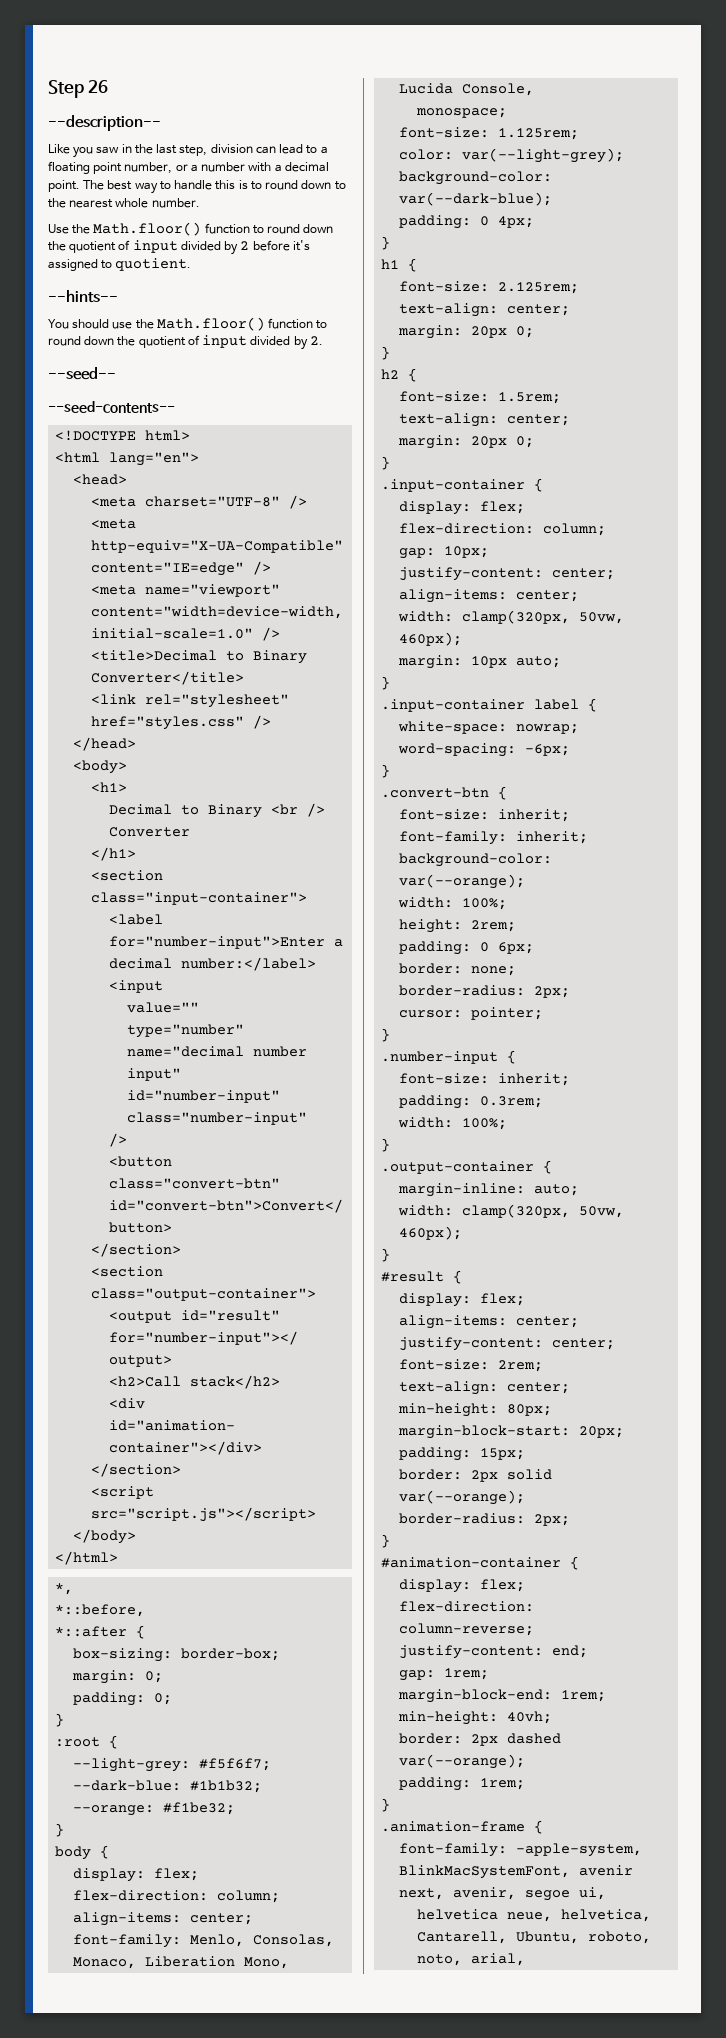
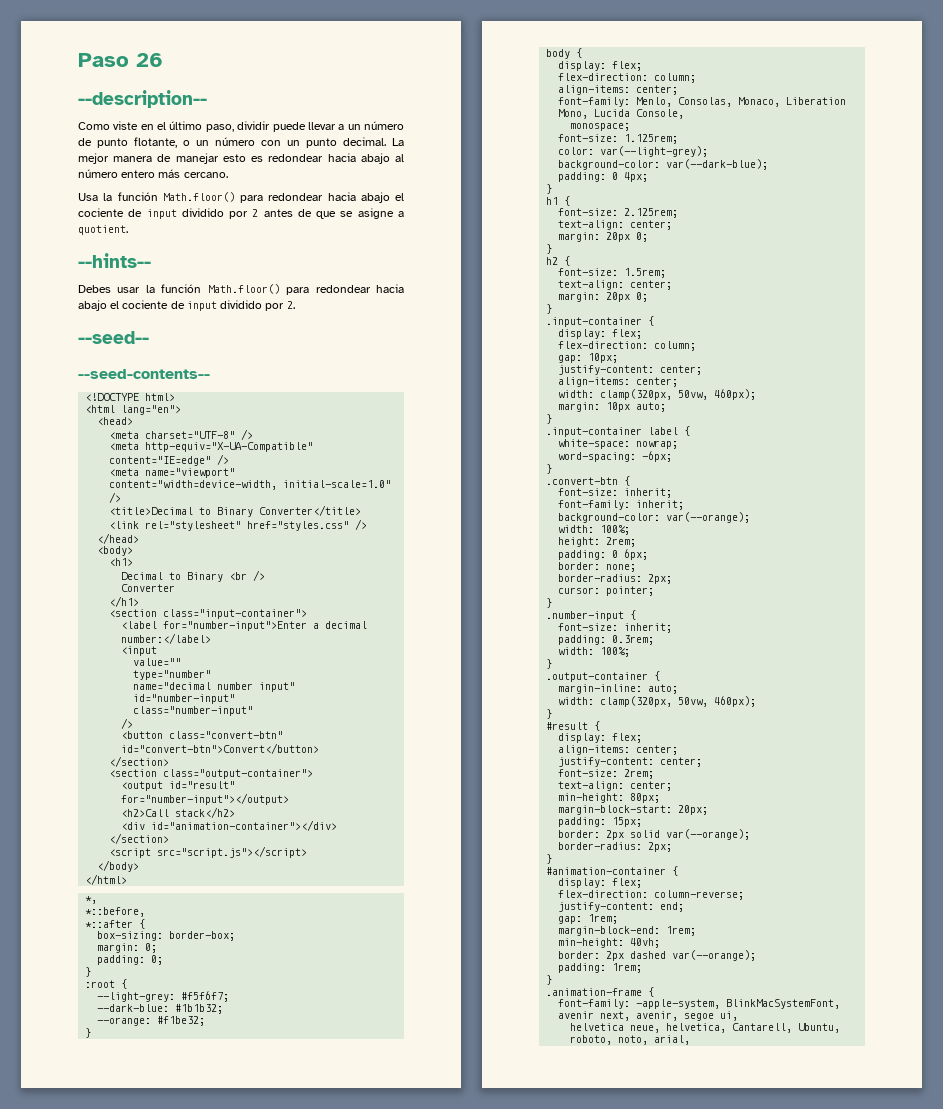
[48,80,84,98] Step -> [78,53,129,67] Paso
[48,144,328,158] [48,161,329,174] [48,180,346,194] [48,198,200,208] [48,222,334,236] [48,240,310,255] [48,258,192,271] [48,290,118,303] [48,317,328,331] [48,335,308,350] Like you saw in the last step, division can lead to a floating point number, or a number with a decimal point. The best way to handle this is to round down to the nearest whole number. // Use the Math.floor() function to round down the quotient of input divided by 2 before it's assigned to quotient. // --hints-- // You should use the Math.floor() function to round down the quotient of input divided by -> [78,121,405,132] [78,137,404,148] [78,153,404,164] [78,169,228,178] [78,192,404,203] [78,208,404,219] [78,225,128,235] [78,253,151,268] [78,284,404,295] [78,300,285,311] Como viste en el último paso, dividir puede llevar a un número de punto flotante, o un número con un punto decimal. La mejor manera de manejar esto es redondear hacia abajo al número entero más cercano. // Usa la función Math.floor() para redondear hacia abajo el cociente de input dividido por 2 antes de que se asigne a quotient. // --hints-- // Debes usar la función Math.floor() para redondear hacia abajo el cociente de input dividido por

